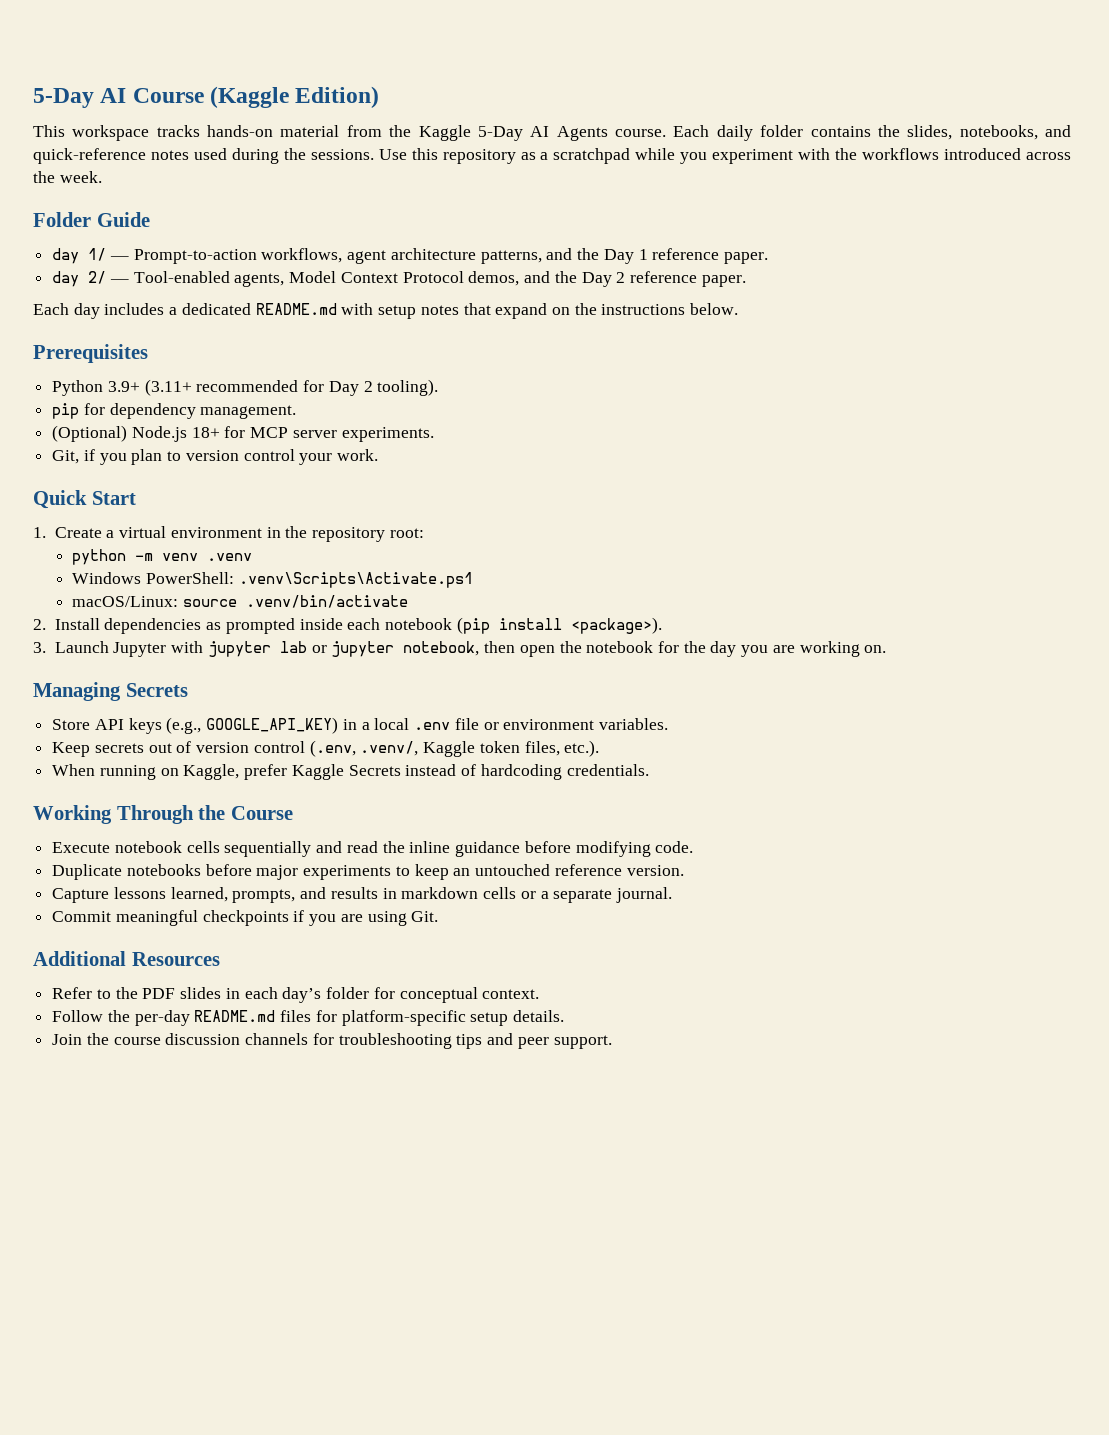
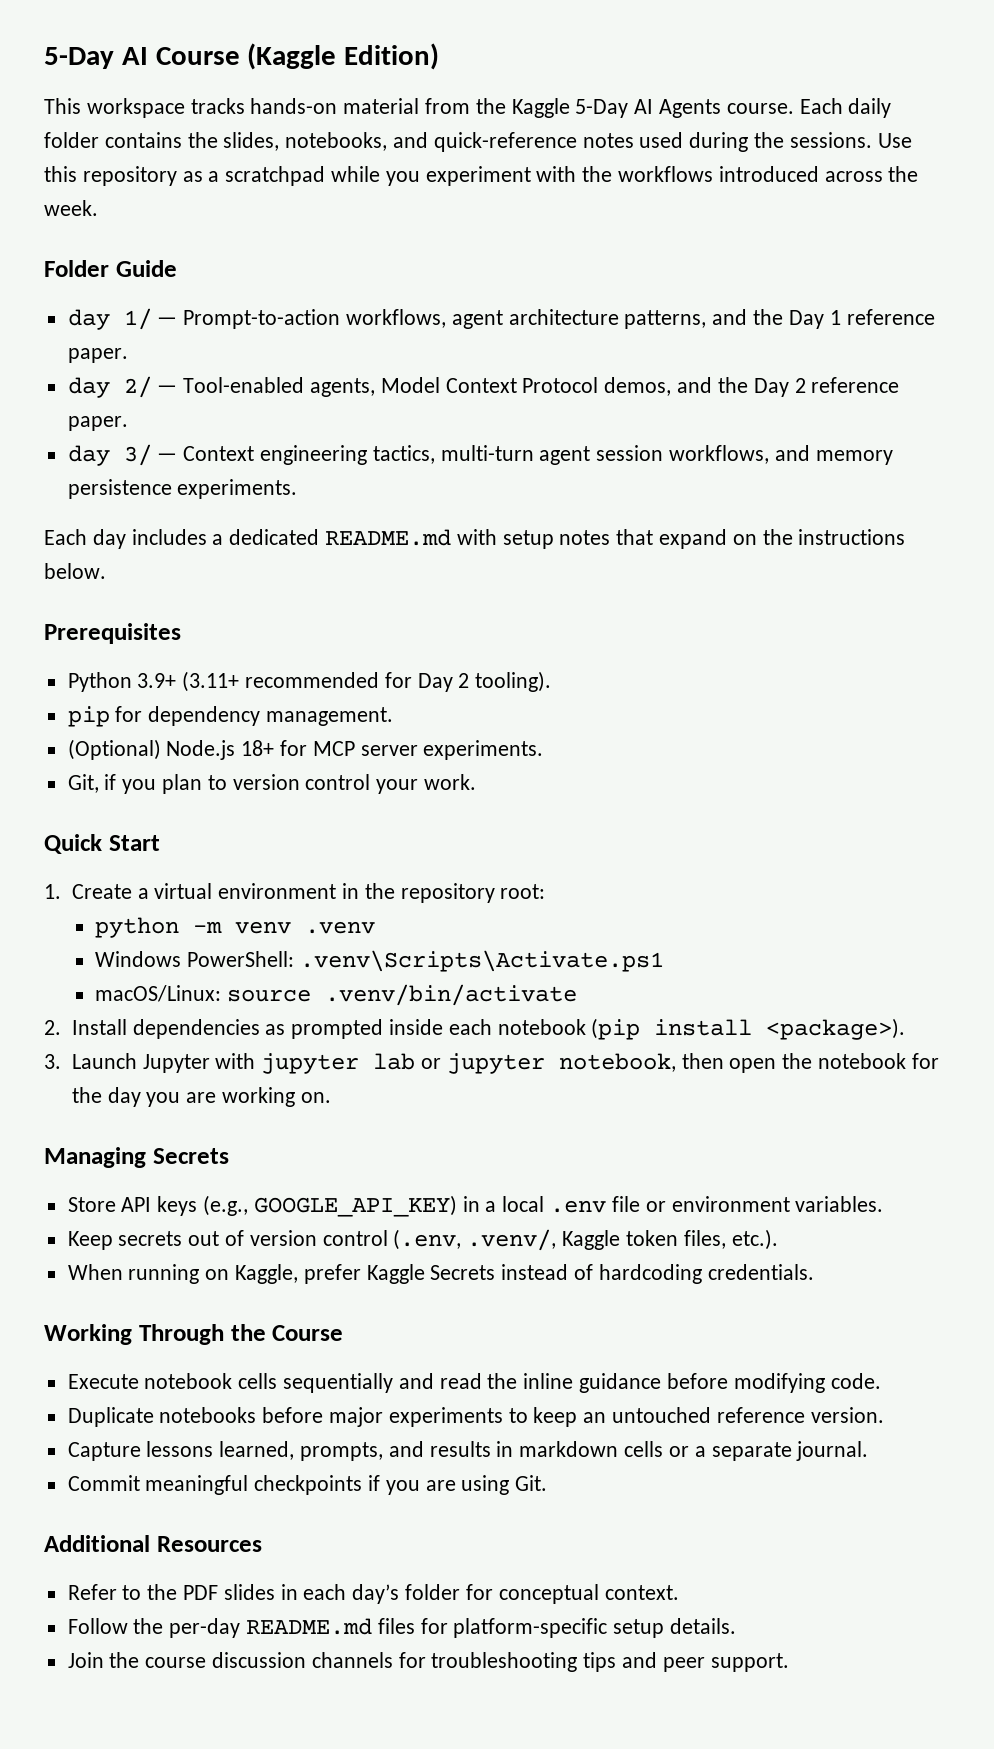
(746, 281) none -> [67,444,893,466] [67,479,298,499] // day 3/ — Context engineering tactics, multi-turn agent session workflows, and memory persistence experiments.

